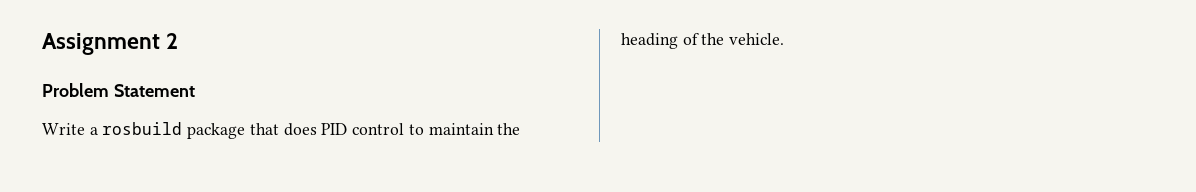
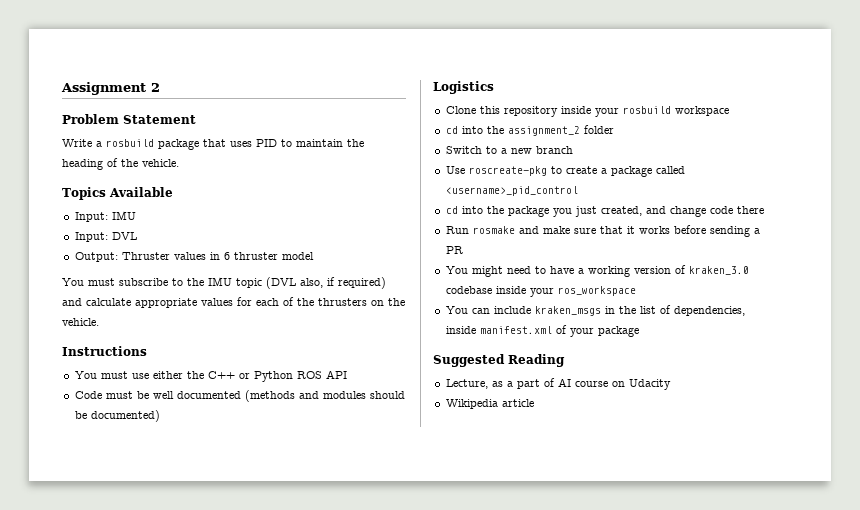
[283,123,405,136] does PID control -> [230,139,277,147] uses PID
(785, 39) none -> [62,187,173,200] [74,211,136,222] [74,232,137,242] [74,252,314,262] [62,277,386,289] [62,297,405,308] [62,318,99,326] [62,346,147,356] [74,370,347,382] [74,390,405,402] [74,410,160,422] [433,81,494,94] [445,106,729,117] [445,125,614,136] [445,146,573,154] [445,166,685,177] [445,186,578,196] [445,206,764,217] [445,225,760,237] [445,246,463,254] [445,265,749,277] [445,286,636,297] [445,305,745,316] [445,325,639,337] [433,354,565,367] [445,378,671,390] [445,399,534,409] // Topics Available // Input: IMU // Input: DVL // Output: Thruster values in 6 thruster model // You must subscribe to the IMU topic (DVL also, if required) and calculate appropriate values for each of the thrusters on the vehicle. // Instructions // You must use either the C++ or Python ROS API // Code must be well documented (methods and modules should be documented) // Logistics // Clone this repository inside your rosbuild workspace // cd into the assignment_2 folder // Switch to a new branch // Use roscreate-pkg to create a package called <username>_pid_control // cd into the package you just created, and change code there // Run rosmake and make sure that it works before sending a PR // You might need to have a working version of kraken_3.0 codebase inside your ros_workspace // You can include kraken_msgs in the list of dependencies, inside manifest.xml of your package // Suggested Reading // Lecture, as a part of AI course on Udacity // Wikipedia article

